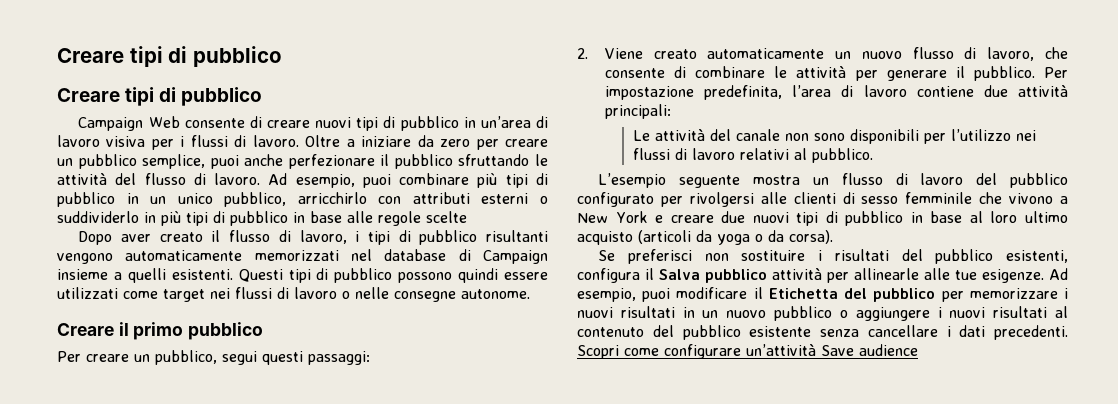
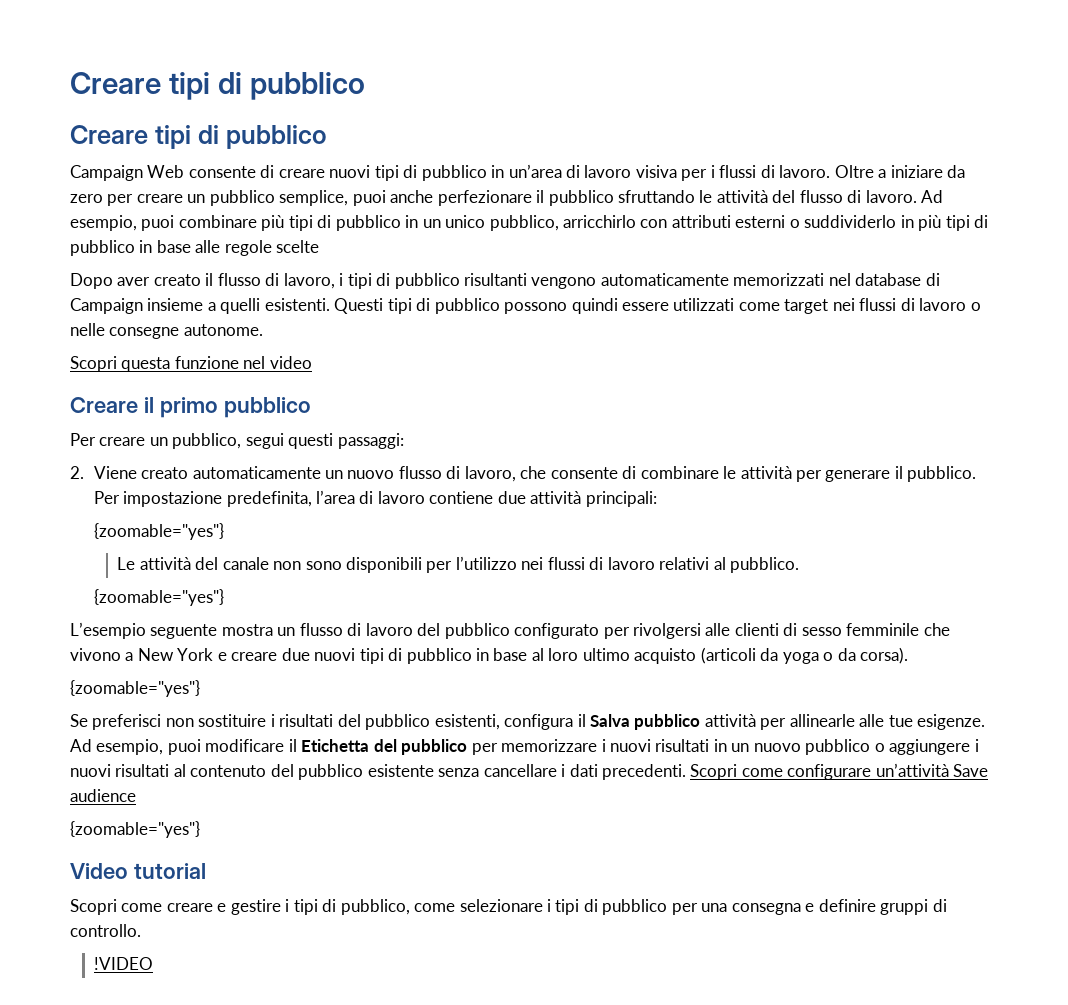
(530, 294) none -> [70,356,312,372] // Scopri questa funzione nel video
(671, 111) none -> [93,523,224,540] // {zoomable="yes"}
(873, 155) none -> [93,589,224,606] // {zoomable="yes"}
(833, 237) none -> [70,680,200,697] // {zoomable="yes"}
(918, 350) none -> [70,821,200,838] [70,863,206,879] [70,899,947,915] [70,924,141,937] [93,957,153,970] // {zoomable="yes"} // Video tutorial // Scopri come creare e gestire i tipi di pubblico, come selezionare i tipi di pubblico per una consegna e definire gruppi di controllo. // !VIDEO

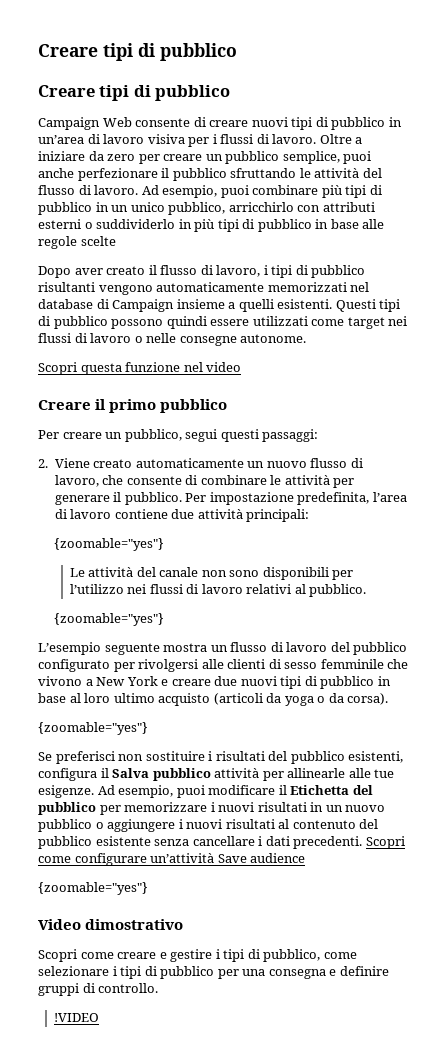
[133,863,206,879] tutorial -> [85,919,184,930] dimostrativo

